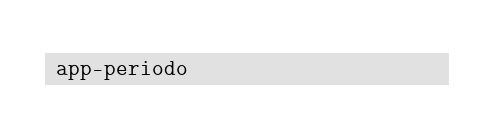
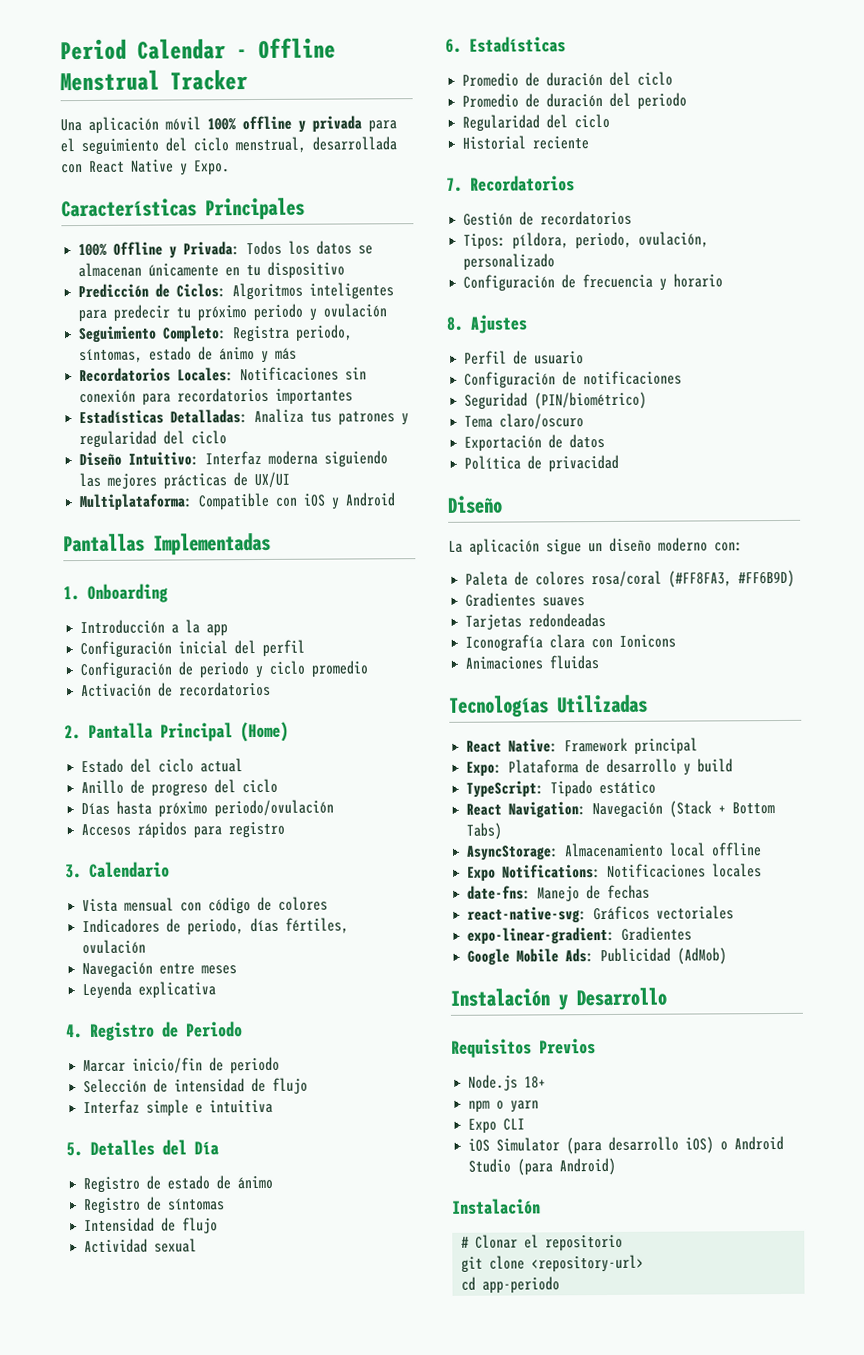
(56, 70) none -> [60,37,336,61] [60,69,248,92] [60,115,397,134] [60,136,397,156] [61,159,230,176] [61,197,305,221] [78,240,374,259] [78,261,346,279] [78,282,395,301] [78,303,388,323] [78,324,354,344] [79,346,298,364] [79,366,368,383] [79,387,354,406] [79,408,410,426] [79,430,228,449] [79,450,389,468] [79,471,291,490] [79,492,397,512] [63,532,271,556] [63,583,168,603] [80,619,229,637] [80,639,306,659] [80,660,369,680] [81,681,272,698] [64,721,289,743] [81,758,244,774] [81,778,279,797] [81,799,335,818] [81,821,286,839] [65,861,170,879] [82,896,329,915] [82,917,350,936] [82,939,147,955] [82,961,238,979] [82,981,217,1000] [65,1021,243,1041] [83,1056,281,1075] [83,1077,309,1094] [83,1099,274,1117] [66,1139,219,1157] [83,1175,274,1194] [83,1196,226,1215] [84,1217,219,1234] [84,1238,198,1254] [445,36,566,53] [462,71,674,87] [462,92,688,110] [462,113,611,132] [462,135,590,150] [446,175,575,192] [463,210,633,226] [463,231,710,250] [463,253,556,271] [463,273,724,292] [446,314,528,334] [464,350,585,365] [464,370,683,389] [464,391,648,410] [464,413,585,430] [464,433,606,452] [464,454,620,473] [447,495,503,514] [448,537,743,556] [465,569,796,588] [465,592,586,607] [465,612,607,630] [465,634,677,652] [465,655,600,670] [449,694,648,718] [466,737,699,755] [466,758,734,777] [466,780,657,798] [466,800,776,819] [466,822,503,840] [466,842,763,861] [467,863,763,882] [467,884,651,902] [467,905,735,924] [467,926,693,945] [467,947,728,966] [450,987,667,1011] [451,1038,596,1058] [468,1074,547,1091] [468,1100,540,1113] [468,1118,526,1134] [468,1135,785,1155] [468,1157,617,1176] [452,1198,541,1215] [461,1234,624,1252] [461,1254,645,1273] [461,1276,477,1291] Period Calendar - Offline Menstrual Tracker // Una aplicación móvil 100% offline y privada para el seguimiento del ciclo menstrual, desarrollada con React Native y Expo. // Características Principales // 100% Offline y Privada: Todos los datos se almacenan únicamente en tu dispositivo // Predicción de Ciclos: Algoritmos inteligentes para predecir tu próximo periodo y ovulación // Seguimiento Completo: Registra periodo, síntomas, estado de ánimo y más // Recordatorios Locales: Notificaciones sin conexión para recordatorios importantes // Estadísticas Detalladas: Analiza tus patrones y regularidad del ciclo // Diseño Intuitivo: Interfaz moderna siguiendo las mejores prácticas de UX/UI // Multiplataforma: Compatible con iOS y Android // Pantallas Implementadas // 1. Onboarding // Introducción a la app // Configuración inicial del perfil // Configuración de periodo y ciclo promedio // Activación de recordatorios // 2. Pantalla Principal (Home) // Estado del ciclo actual // Anillo de progreso del ciclo // Días hasta próximo periodo/ovulación // Accesos rápidos para registro // 3. Calendario // Vista mensual con código de colores // Indicadores de periodo, días fértiles, ovulación // Navegación entre meses // Leyenda explicativa // 4. Registro de Periodo // Marcar inicio/fin de periodo // Selección de intensidad de flujo // Interfaz simple e intuitiva // 5. Detalles del Día // Registro de estado de ánimo // Registro de síntomas // Intensidad de flujo // Actividad sexual // 6. Estadísticas // Promedio de duración del ciclo // Promedio de duración del periodo // Regularidad del ciclo // Historial reciente // 7. Recordatorios // Gestión de recordatorios // Tipos: píldora, periodo, ovulación, personalizado // Configuración de frecuencia y horario // 8. Ajustes // Perfil de usuario // Configuración de notificaciones // Seguridad (PIN/biométrico) // Tema claro/oscuro // Exportación de datos // Política de privacidad // Diseño // La aplicación sigue un diseño moderno con: // Paleta de colores rosa/coral (#FF8FA3, #FF6B9D) // Gradientes suaves // Tarjetas redondeadas // Iconografía clara con Ionicons // Animaciones fluidas // Tecnologías Utilizadas // React Native: Framework principal // Expo: Plataforma de desarrollo y build // TypeScript: Tipado estático // React Navigation: Navegación (Stack + Bottom Tabs) // AsyncStorage: Almacenamiento local offline // Expo Notifications: Notificaciones locales // date-fns: Manejo de fechas // react-native-svg: Gráficos vectoriales // expo-linear-gradient: Gradientes // Google Mobile Ads: Publicidad (AdMob) // Instalación y Desarrollo // Requisitos Previos // Node.js 18+ // npm o yarn // Expo CLI // iOS Simulator (para desarrollo iOS) o Android Studio (para Android) // Instalación // # Clonar el repositorio // git clone <repository-url> // cd

